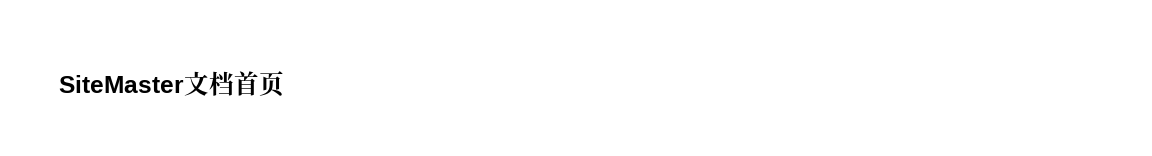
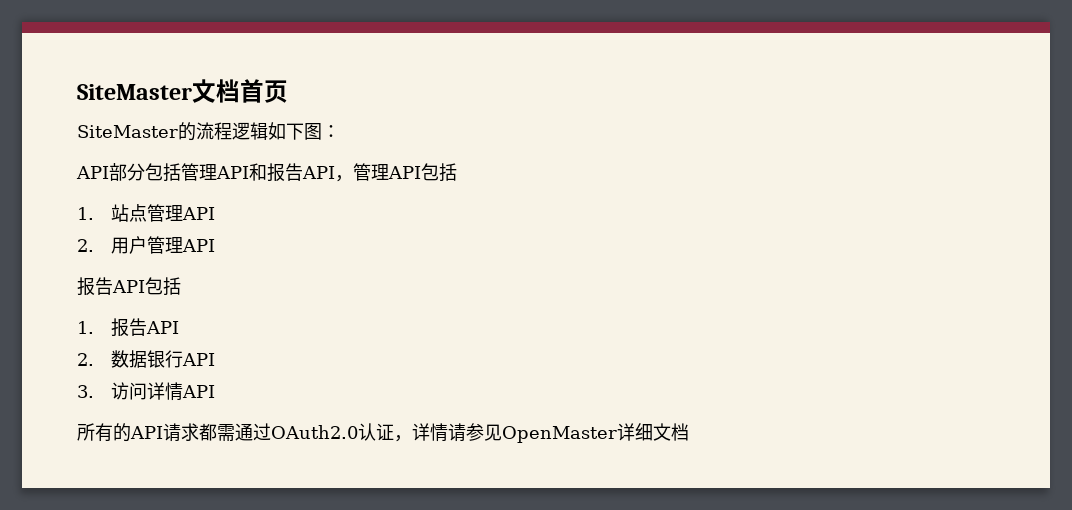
(284, 84) none -> [77,122,340,141] [76,163,457,182] [77,204,215,222] [77,236,215,254] [77,277,181,296] [77,318,179,337] [77,350,215,368] [77,382,215,401] [77,423,689,443] // SiteMaster的流程逻辑如下图： // API部分包括管理API和报告API，管理API包括 // 1.站点管理API // 2.用户管理API // 报告API包括 // 1.报告API // 2.数据银行API // 3.访问详情API // 所有的API请求都需通过OAuth2.0认证，详情请参见OpenMaster详细文档

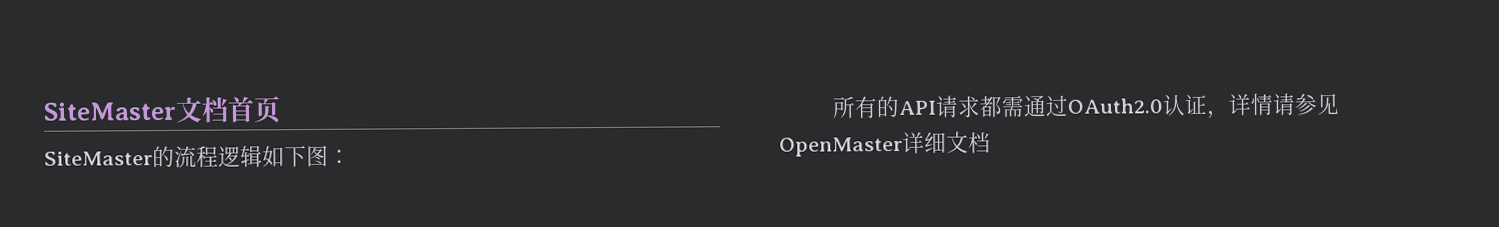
[76,163,457,182] [77,204,215,222] [77,236,215,254] [77,277,181,296] [77,318,179,337] [77,350,215,368] [77,382,215,401] // API部分包括管理API和报告API，管理API包括 // 1.站点管理API // 2.用户管理API // 报告API包括 // 1.报告API // 2.数据银行API // 3.访问详情API -> (351, 156) none

